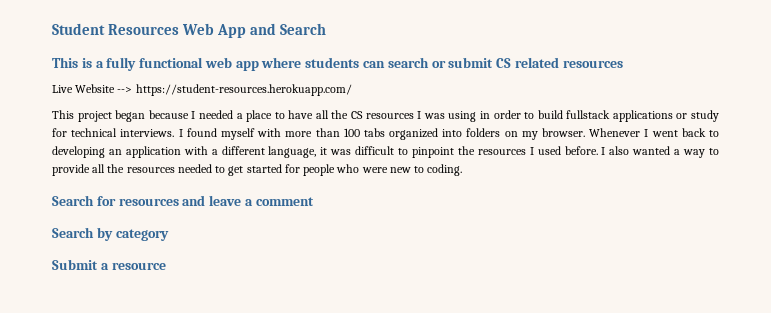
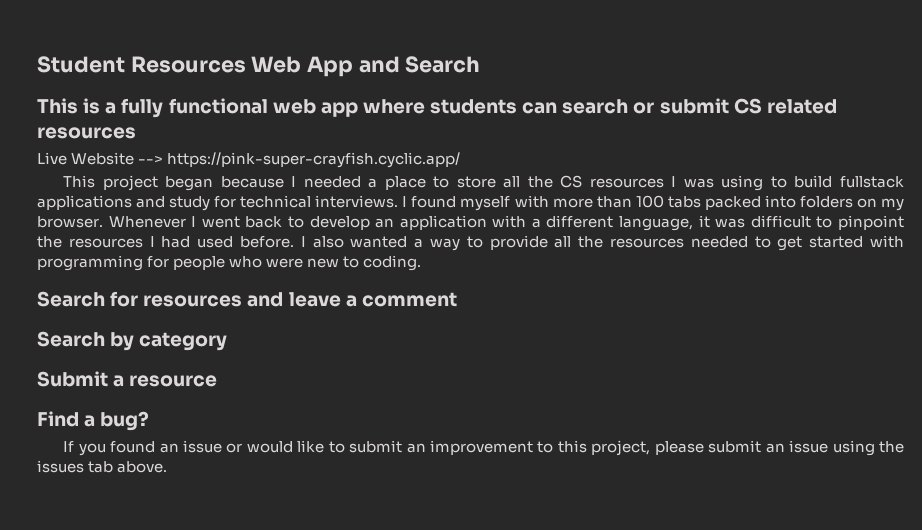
[135,84,352,96] https://student-resources.herokuapp.com/ -> [167,152,461,168] https://pink-super-crayfish.cyclic.app/
[288,110,314,119] have -> [456,176,496,188] store
[479,110,521,119] in order -> (764, 183) none
[676,113,688,119] or -> [136,196,166,208] and
[389,128,439,140] organized -> [704,196,761,210] packed
[52,146,105,158] developing -> [309,216,370,230] develop
(534, 151) none -> [161,236,191,248] had
(282, 168) none -> [869,235,904,248] [37,255,143,271] with programming
(166, 266) none -> [37,411,150,431] [63,440,904,456] [37,460,168,473] // Find a bug? // If you found an issue or would like to submit an improvement to this project, please submit an issue using the issues tab above.

